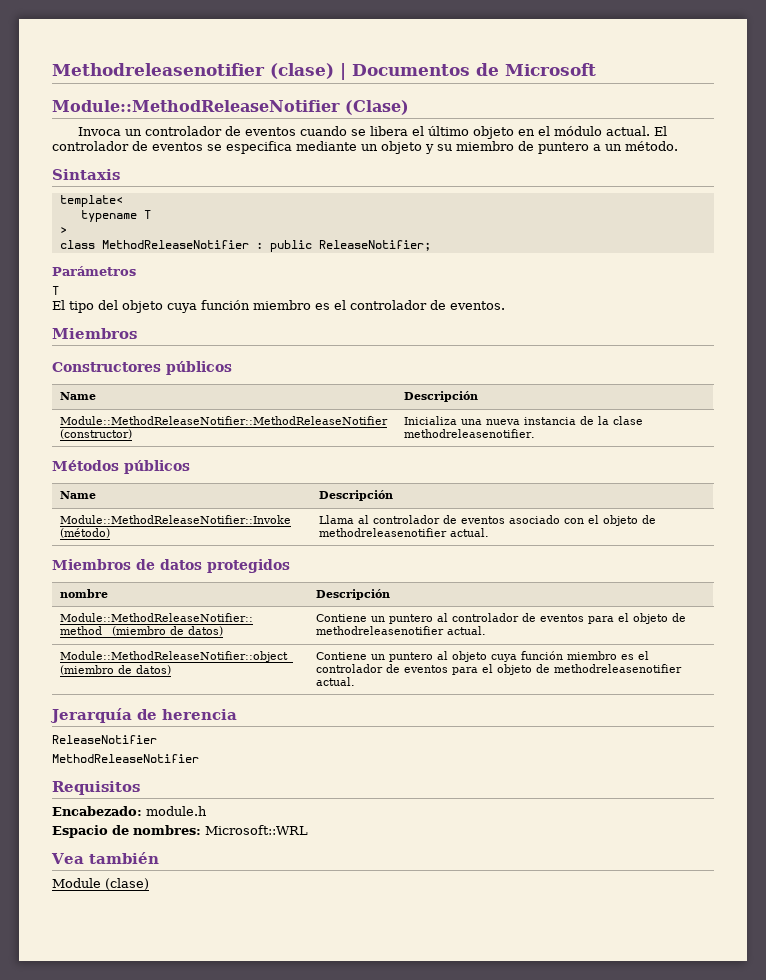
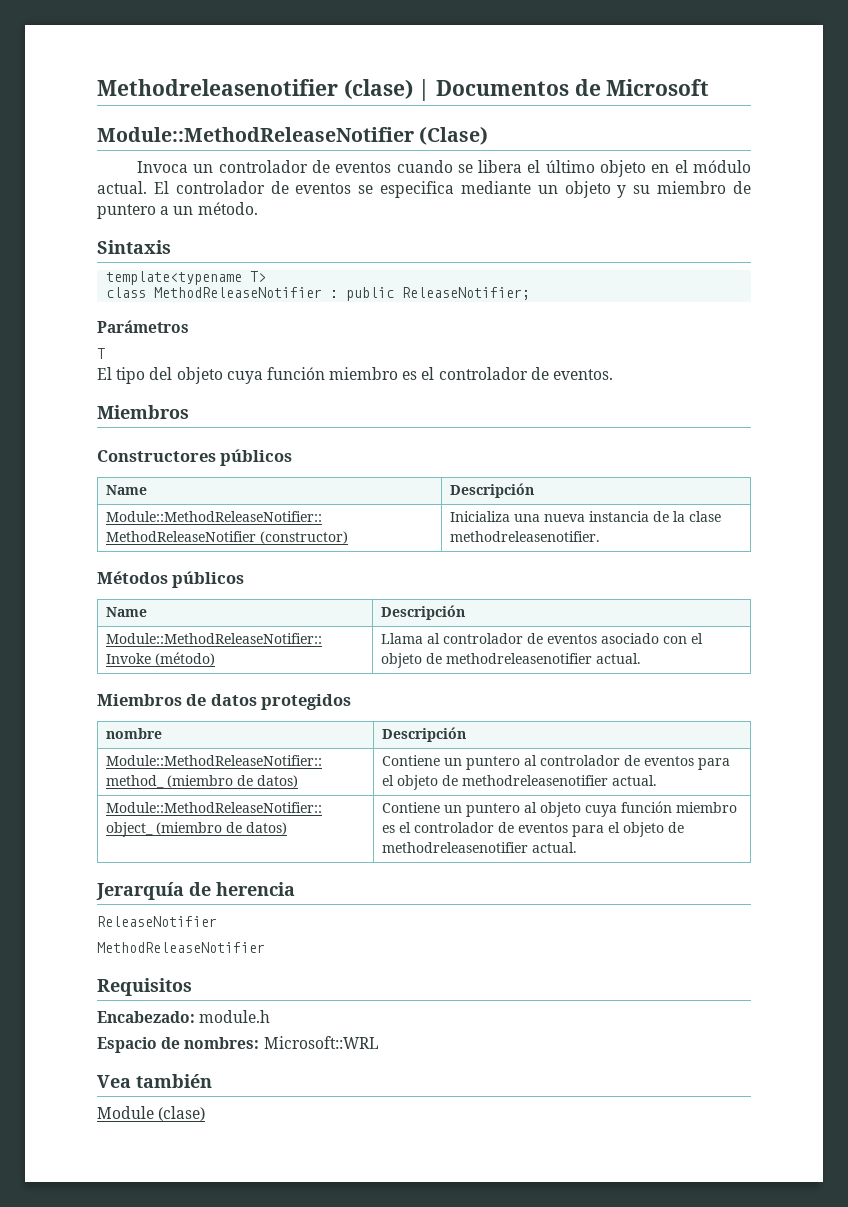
[59,195,123,207] [80,210,151,222] [59,227,67,234] template< // typename T // > -> [106,271,267,285] template<typename T>

